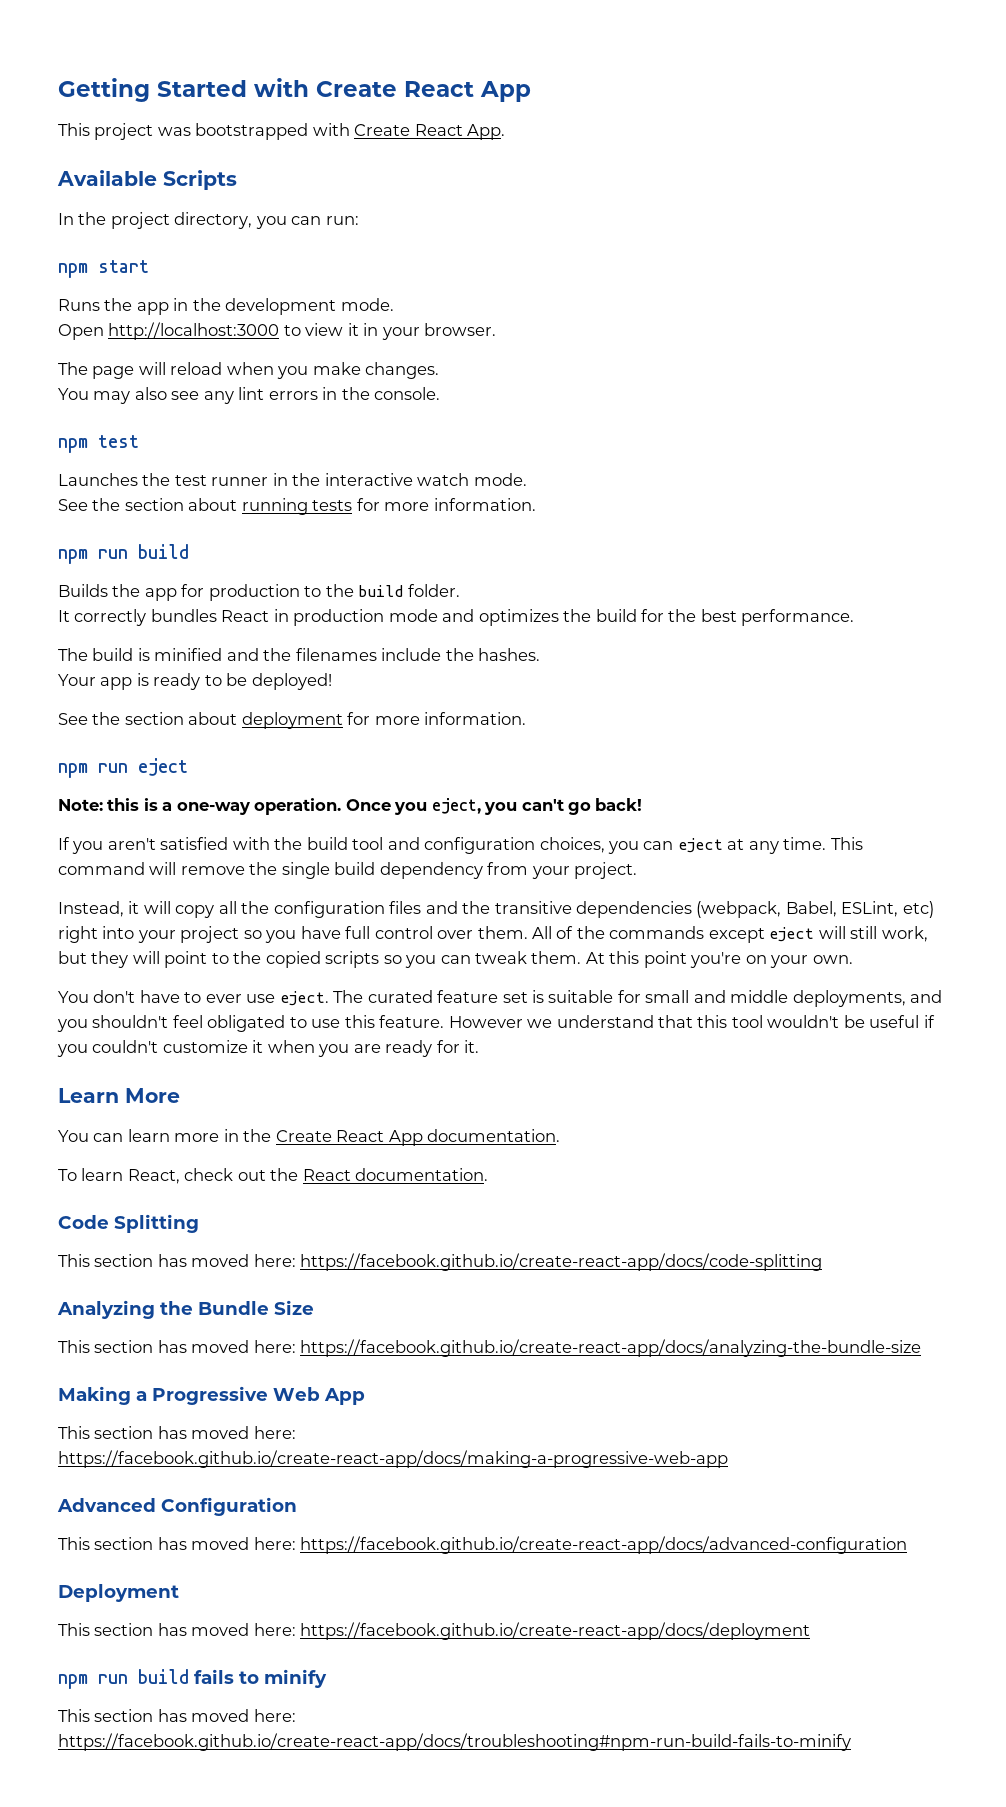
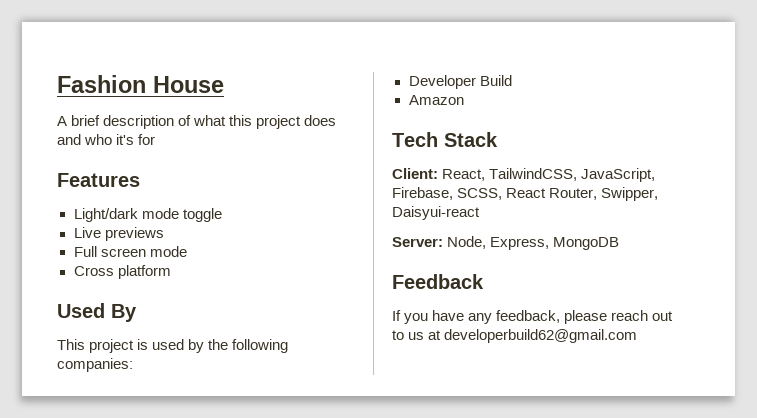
[58,78,531,102] [58,123,506,140] [57,170,237,190] [58,212,359,229] [58,260,149,278] [58,298,394,315] [58,322,497,340] [58,362,440,379] [58,387,441,404] [58,435,139,453] [58,473,527,486] [58,498,536,515] [58,544,189,564] [58,584,460,601] [58,609,855,626] [58,648,541,661] [58,673,332,690] [58,712,527,729] [58,758,188,778] [58,798,643,815] [58,837,863,854] [58,862,638,879] [58,901,934,918] [58,926,928,943] [58,951,853,968] [58,990,943,1007] [57,1015,935,1032] [57,1040,480,1057] [58,1088,180,1103] [58,1129,561,1146] [58,1168,489,1184] [58,1214,199,1233] [58,1253,823,1271] [57,1300,314,1319] [58,1339,922,1357] [58,1386,365,1405] [58,1426,296,1439] [58,1450,728,1468] [57,1497,297,1516] [58,1536,908,1554] [58,1584,179,1602] [58,1622,811,1640] [58,1669,327,1689] [58,1709,296,1722] [58,1733,851,1751] Getting Started with Create React App // This project was bootstrapped with Create React App. // Available Scripts // In the project directory, you can run: // npm start // Runs the app in the development mode. // Open http://localhost:3000 to view it in your browser. // The page will reload when you make changes. // You may also see any lint errors in the console. // npm test // Launches the test runner in the interactive watch mode. // See the section about running tests for more information. // npm run build // Builds the app for production to the build folder. // It correctly bundles React in production mode and optimizes the build for the best performance. // The build is minified and the filenames include the hashes. // Your app is ready to be deployed! // See the section about deployment for more information. // npm run eject // Note: this is a one-way operation. Once you eject, you can't go back! // If you aren't satisfied with the build tool and configuration choices, you can eject at any time. This command will remove the single build dependency from your project. // Instead, it will copy all the configuration files and the transitive dependencies (webpack, Babel, ESLint, etc) right into your project so you have full control over them. All of the commands except eject will still work, but they will point to the copied scripts so you can tweak them. At this point you're on your own. // You don't have to ever use eject. The curated feature set is suitable for small and middle deployments, and you shouldn't feel obligated to use this feature. However we understand that this tool wouldn't be useful if you couldn't customize it when you are ready for it. // Learn More // You can learn more in the Create React App documentation. // To learn React, check out the React documentation. // Code Splitting // This section has moved here: https://facebook.github.io/create-react-app/docs/code-splitting // Analyzing the Bundle Size // This section has moved here: https://facebook.github.io/create-react-app/docs/analyzing-the-bundle-size // Making a Progressive Web App // This section has moved here: https://facebook.github.io/create-react-app/docs/making-a-progressive-web-app // Advanced Configuration // This section has moved here: https://facebook.github.io/create-react-app/docs/advanced-configuration // Deployment // This section has moved here: https://facebook.github.io/create-react-app/docs/deployment // npm run build fails to minify // This section has moved here: https://facebook.github.io/create-react-app/docs/troubleshooting#npm-run-build-fails-to-minify -> [57,75,224,93] [57,115,337,129] [57,134,156,145] [57,173,140,187] [73,208,222,222] [73,227,164,241] [73,246,187,257] [73,265,171,279] [57,303,137,322] [57,339,289,353] [57,358,133,372] [408,75,512,89] [408,95,464,105] [392,132,498,147] [392,168,656,182] [392,187,659,201] [392,206,480,220] [392,236,620,250] [392,274,484,289] [392,310,674,324] [392,329,638,343] Fashion House // A brief description of what this project does and who it's for // Features // Light/dark mode toggle // Live previews // Full screen mode // Cross platform // Used By // This project is used by the following companies: // Developer Build // Amazon // Tech Stack // Client: React, TailwindCSS, JavaScript, Firebase, SCSS, React Router, Swipper, Daisyui-react // Server: Node, Express, MongoDB // Feedback // If you have any feedback, please reach out to us at developerbuild62@gmail.com

